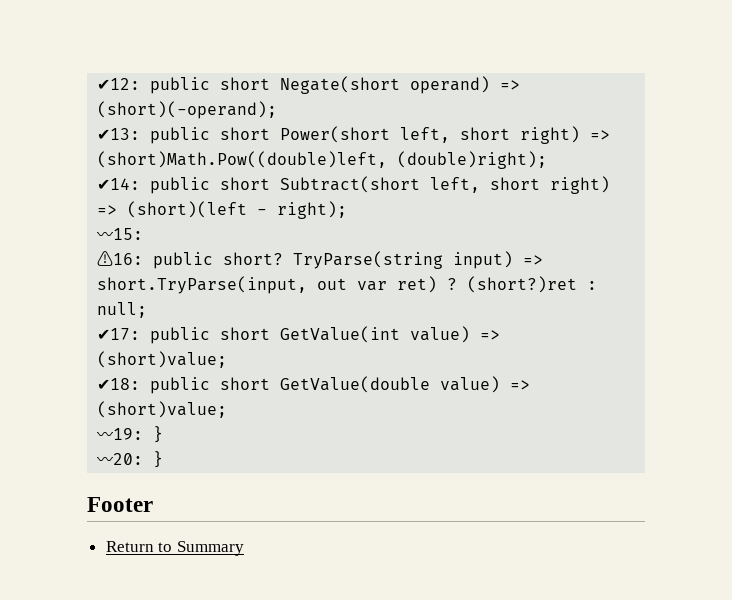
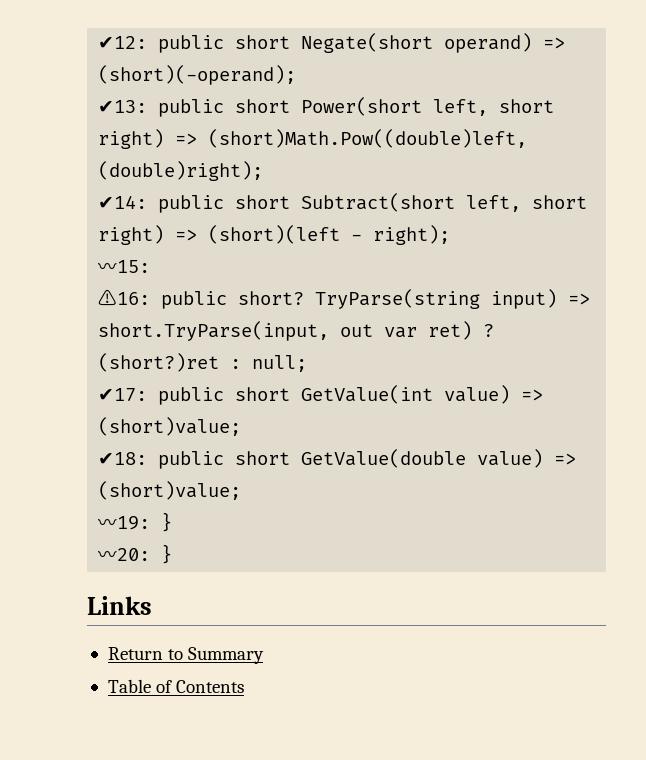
[87,497,153,512] Footer -> [87,596,152,615] Links
(244, 548) none -> [107,679,245,693] // Table of Contents

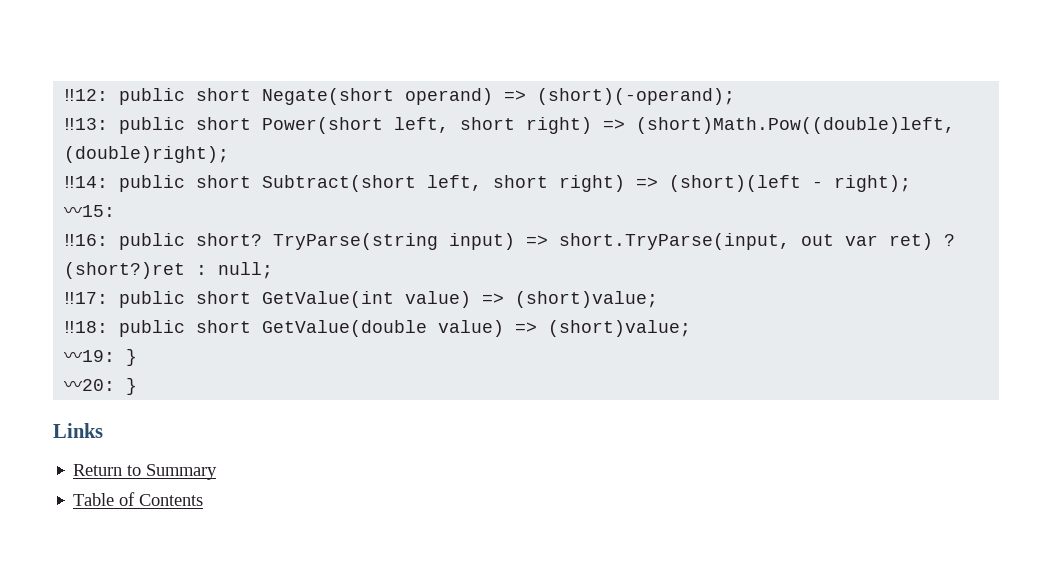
[98,36,148,49] ✔12: -> [64,89,109,101] ‼12:
[98,100,148,113] ✔13: -> [64,118,109,130] ‼13:
[98,195,148,209] ✔14: -> [64,176,109,188] ‼14:
[98,289,151,306] ⚠16: -> [64,234,109,246] ‼16:
[98,388,148,401] ✔17: -> [64,292,109,304] ‼17:
[98,452,148,465] ✔18: -> [64,321,109,333] ‼18:

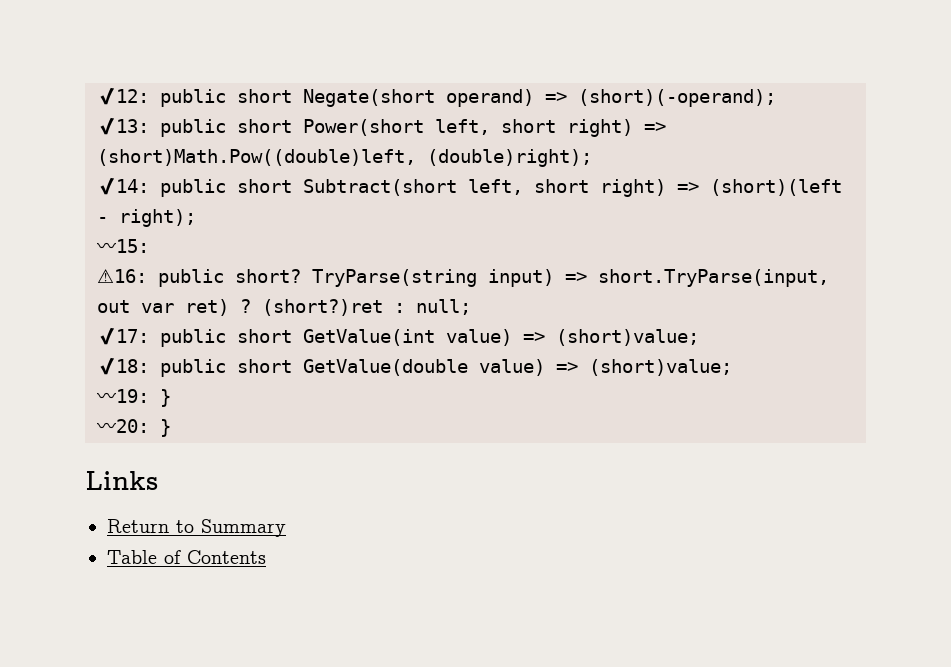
[64,89,109,101] ‼12: -> [97,87,149,105] ✔12:
[64,118,109,130] ‼13: -> [97,117,149,135] ✔13:
[64,176,109,188] ‼14: -> [97,177,149,195] ✔14:
[64,234,109,246] ‼16: -> [97,269,147,283] ⚠16:
[64,292,109,304] ‼17: -> [97,327,149,345] ✔17:
[64,321,109,333] ‼18: -> [97,357,149,375] ✔18:

